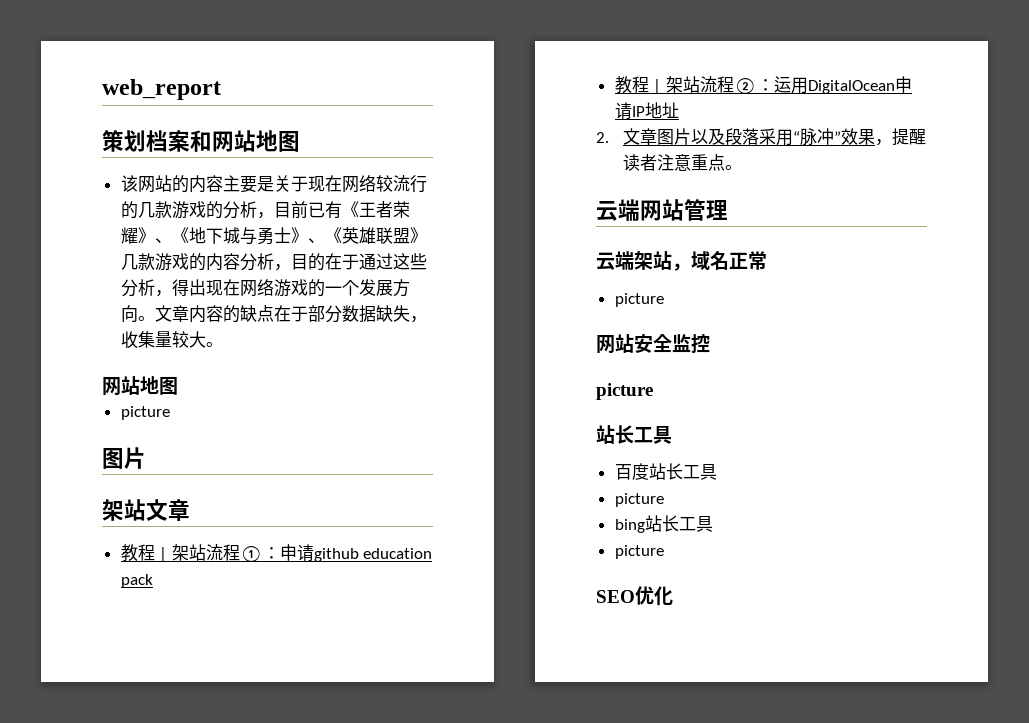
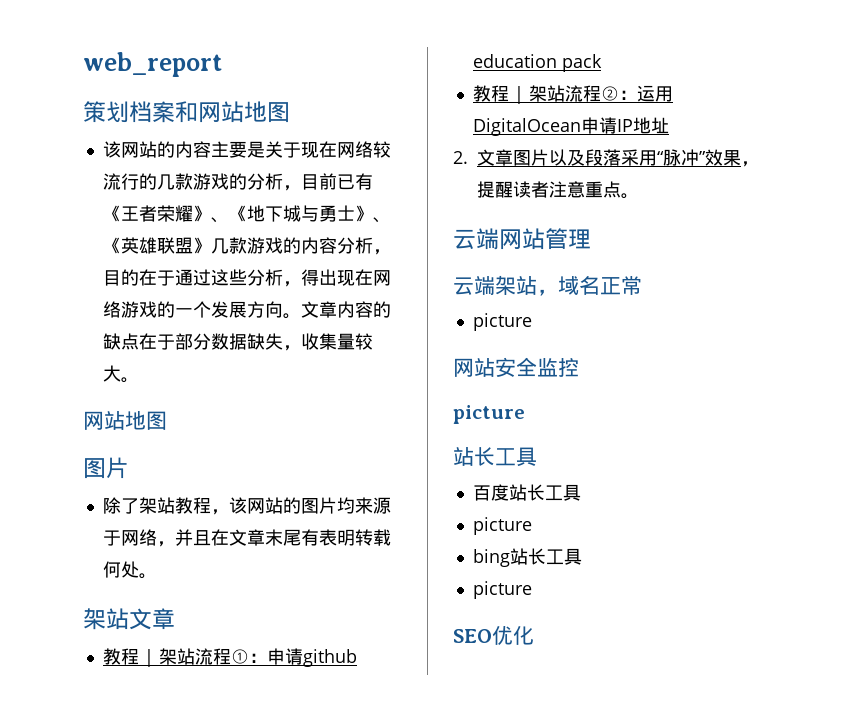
[120,406,170,420] [102,447,146,469] // picture // 图片 -> [83,457,129,479] [102,497,391,515] [102,529,391,547] [102,561,157,579] // 图片 // 除了架站教程，该网站的图片均来源于网络，并且在文章末尾有表明转载何处。

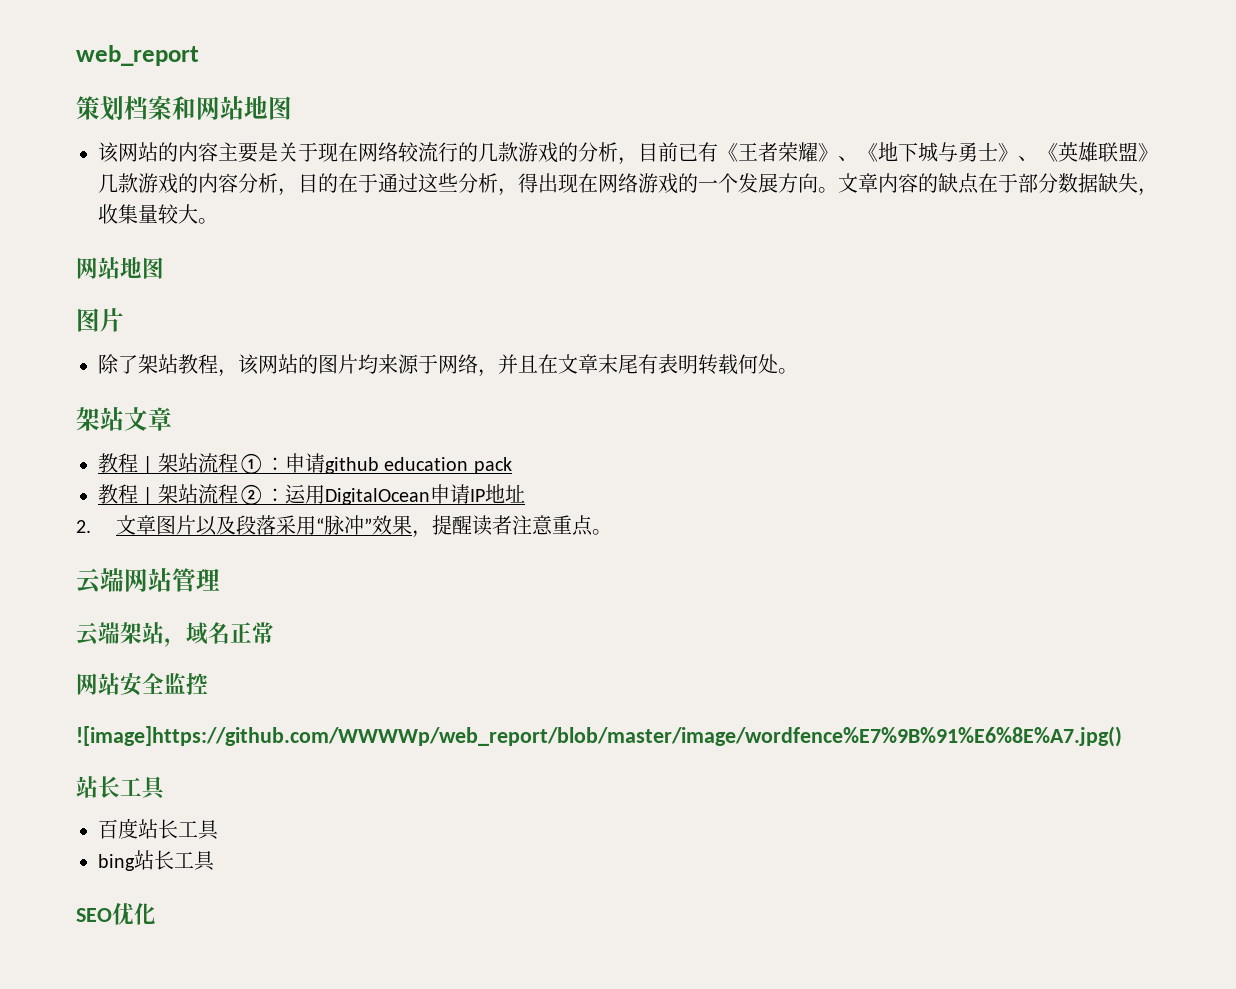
[472,313,532,331] // picture -> (274, 633) none
[453,405,525,424] picture -> [76,726,1122,747] ![image]https://github.com/WWWWp/web_report/blob/master/image/wordfence%E7%9B%91%E6%8E%A7.jpg()
[472,517,532,535] // picture -> (219, 830) none
[472,581,532,599] // picture -> (215, 861) none

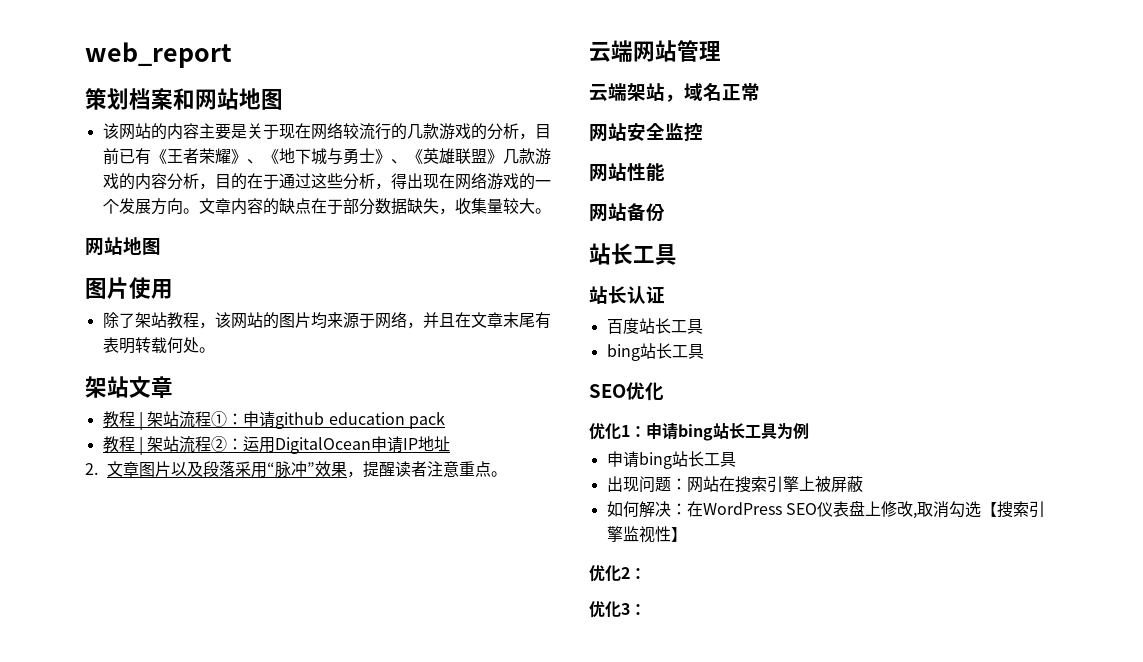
(124, 320) none -> [129,277,173,299] 使用
[76,726,1122,747] [76,776,166,800] ![image]https://github.com/WWWWp/web_report/blob/master/image/wordfence%E7%9B%91%E6%8E%A7.jpg() // 站长工具 -> [589,163,665,182] [589,203,665,222] [589,243,677,265] [589,286,665,304] 网站性能 // 网站备份 // 站长工具 // 站长认证
(156, 914) none -> [589,422,809,441] [606,451,736,469] [606,476,863,493] [606,500,1045,519] [606,526,687,543] [589,565,646,582] [589,601,646,618] // 优化1：申请bing站长工具为例 // 申请bing站长工具 // 出现问题：网站在搜索引擎上被屏蔽 // 如何解决：在WordPress SEO仪表盘上修改,取消勾选【搜索引擎监视性】 // 优化2： // 优化3：

